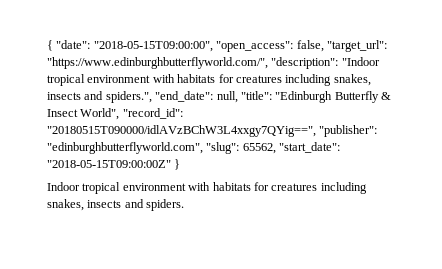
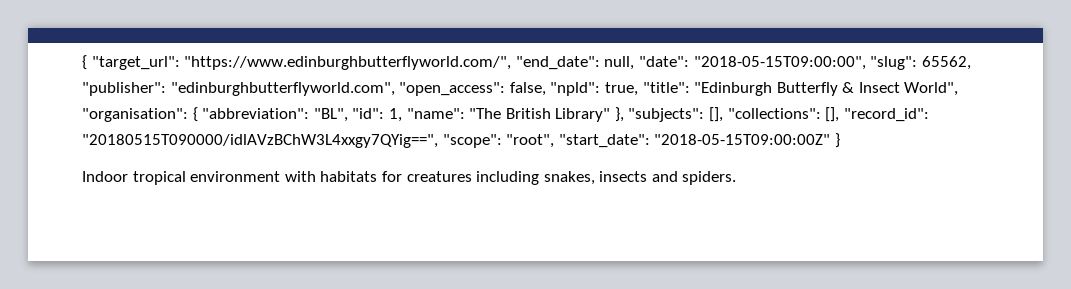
[47,40,387,52] [47,57,380,69] [47,74,371,86] [47,91,238,103] { "date": "2018-05-15T09:00:00", "open_access": false, "target_url": "https://www.edinburghbutterflyworld.com/", "description": "Indoor tropical environment with habitats for creatures including snakes, insects and spiders.", "end_date": null, -> [82,55,971,70] [82,82,638,96] { "target_url": "https://www.edinburghbutterflyworld.com/", "end_date": null, "date": "2018-05-15T09:00:00", "slug": 65562, "publisher": "edinburghbutterflyworld.com", "open_access": false, "npld": true,
[122,108,183,119] [47,125,378,137] [47,142,276,154] "record_id": "20180515T090000/idlAVzBChW3L4xxgy7QYig==", "publisher": "edinburghbutterflyworld.com", "slug": 65562, -> [82,107,929,122] [82,134,555,148] "organisation": { "abbreviation": "BL", "id": 1, "name": "The British Library" }, "subjects": [], "collections": [], "record_id": "20180515T090000/idlAVzBChW3L4xxgy7QYig==", "scope": "root",

